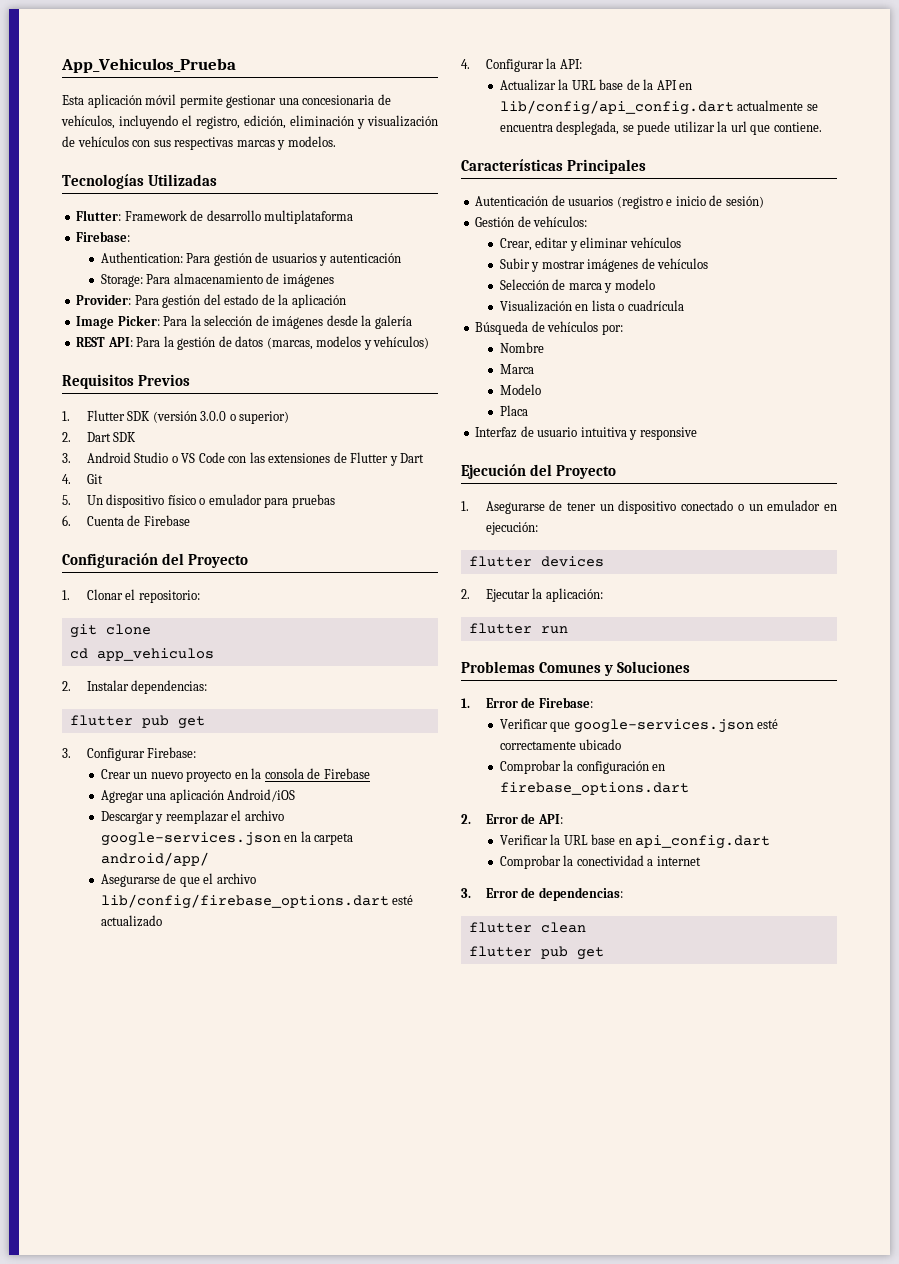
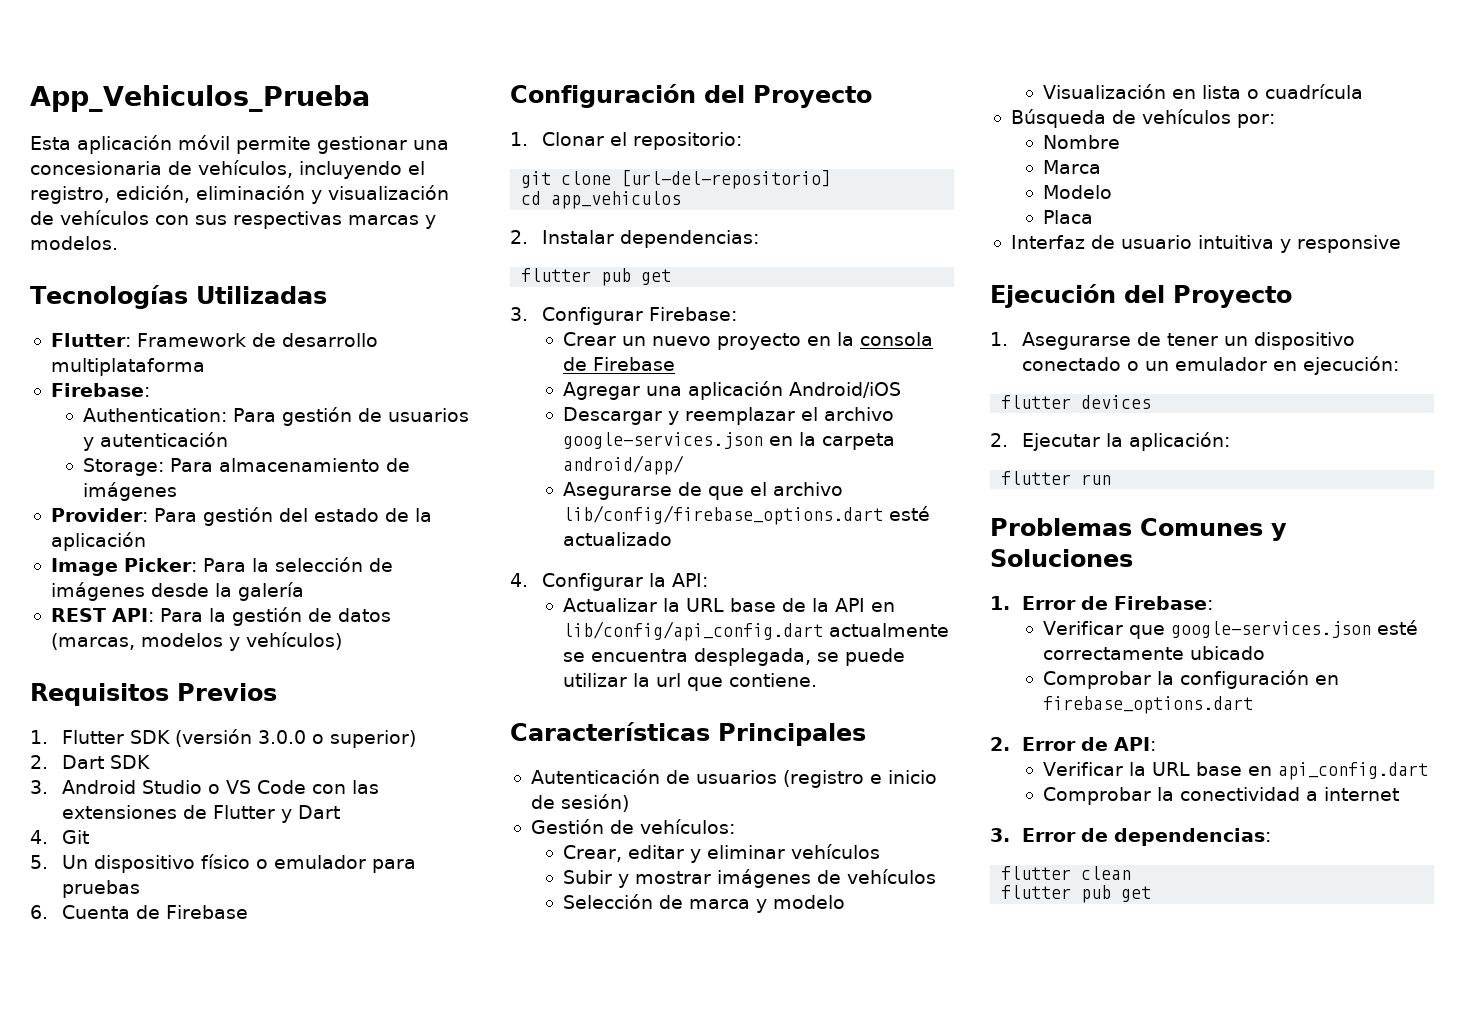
(151, 629) none -> [621,170,832,189] [url-del-repositorio]

